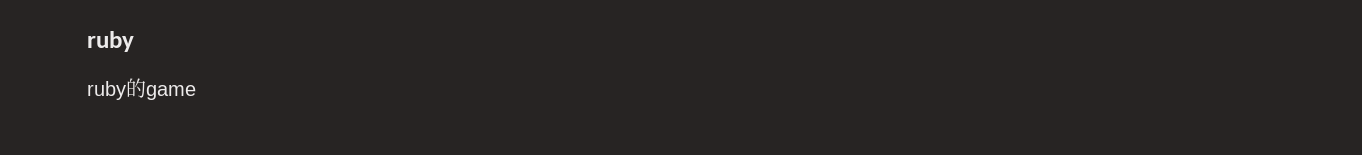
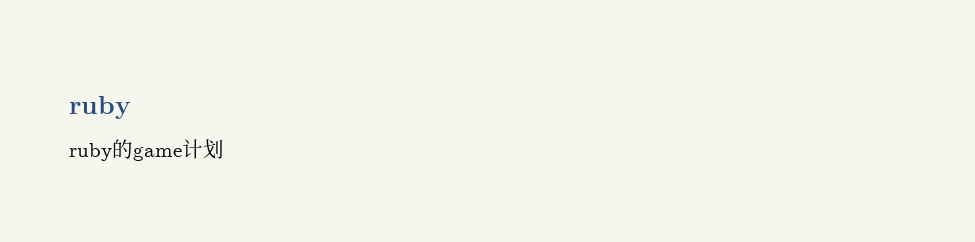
(196, 92) none -> [182,139,224,159] 计划

